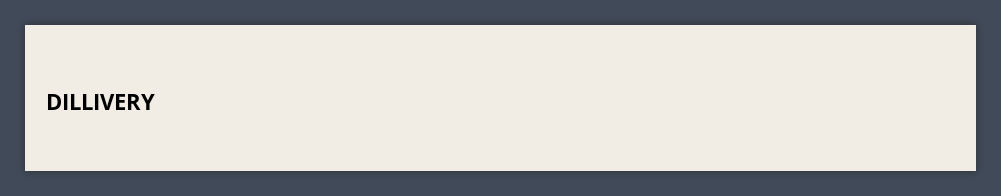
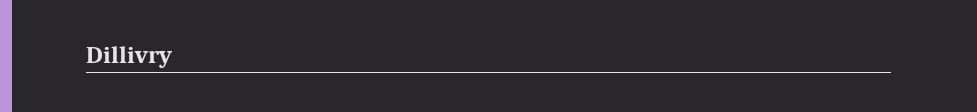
[46,94,155,110] DILLIVERY -> [86,46,173,68] Dillivry

